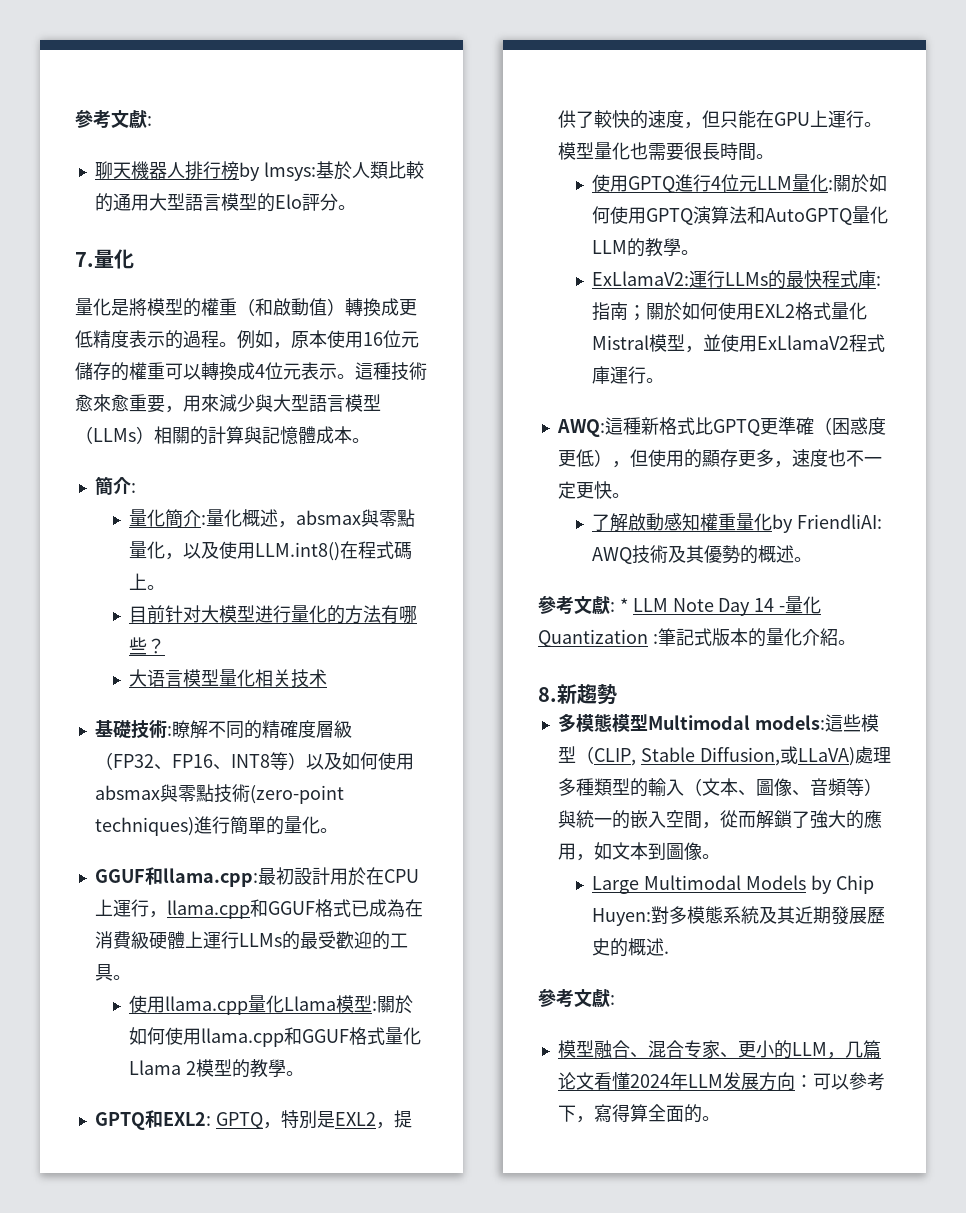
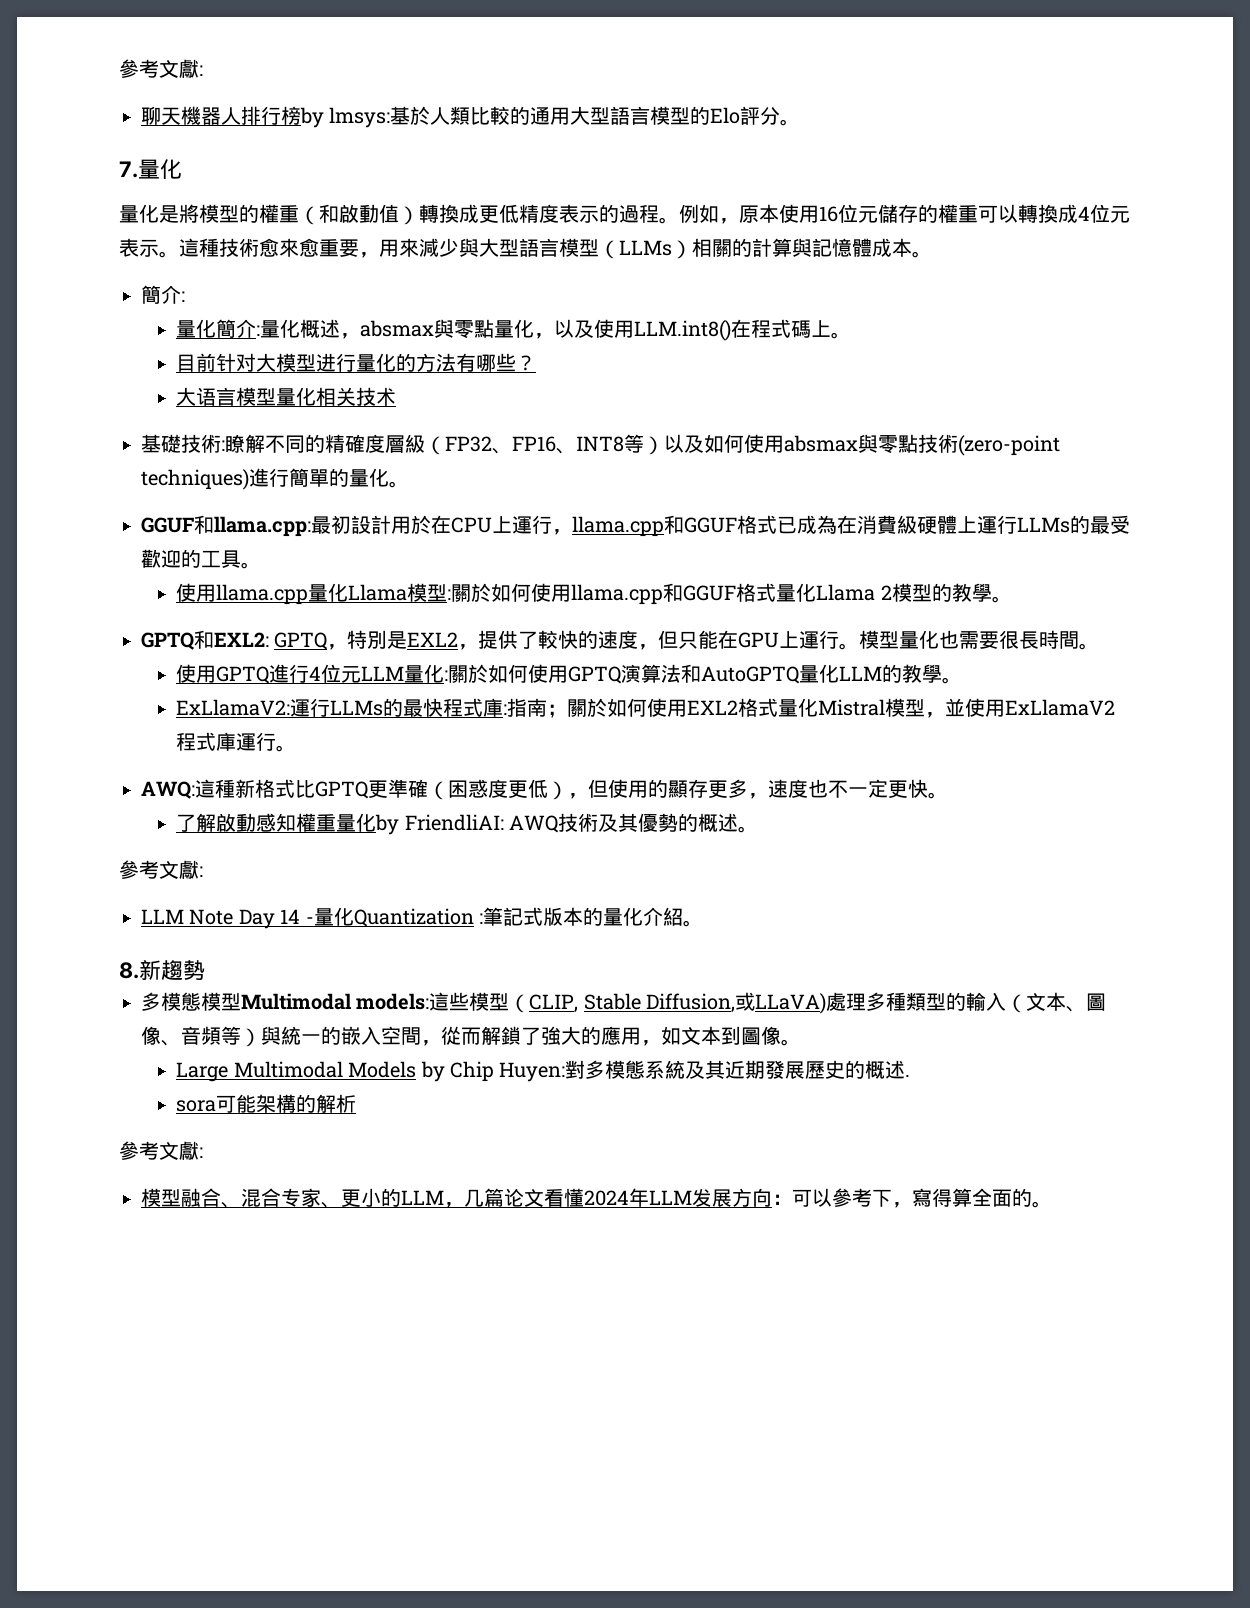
[619,598,628,612] * -> (203, 871) //
(670, 952) none -> [176,1094,357,1113] // sora可能架構的解析

